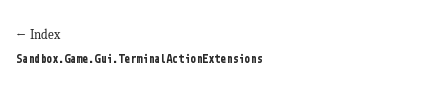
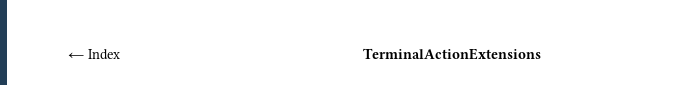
[16,53,262,63] Sandbox.Game.Gui.TerminalActionExtensions -> [363,48,541,60] TerminalActionExtensions

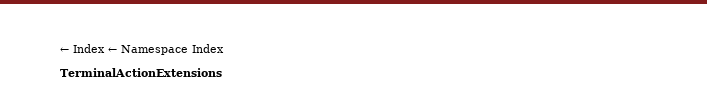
(120, 54) none -> [108,44,224,55] ← Namespace Index

